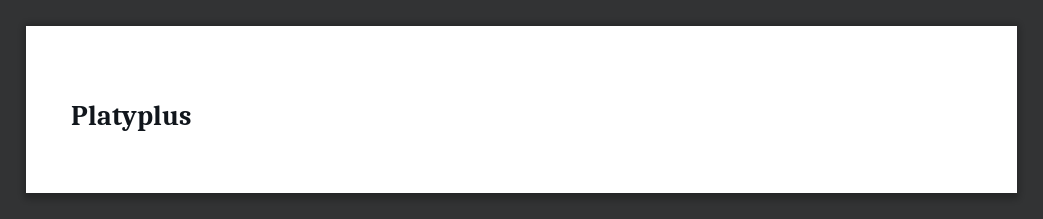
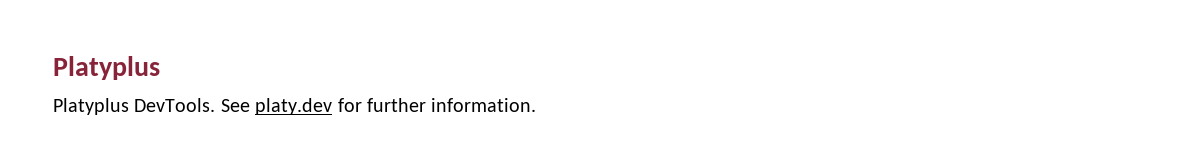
[71,105,191,131] Platyplus -> [53,56,160,80] [53,98,537,115] Platyplus // Platyplus DevTools. See platy.dev for further information.

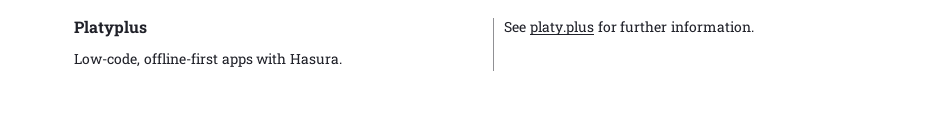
[53,98,333,115] Platyplus DevTools. See platy.dev -> [74,53,343,67] [504,21,594,35] Low-code, offline-first apps with Hasura. // See platy.plus

